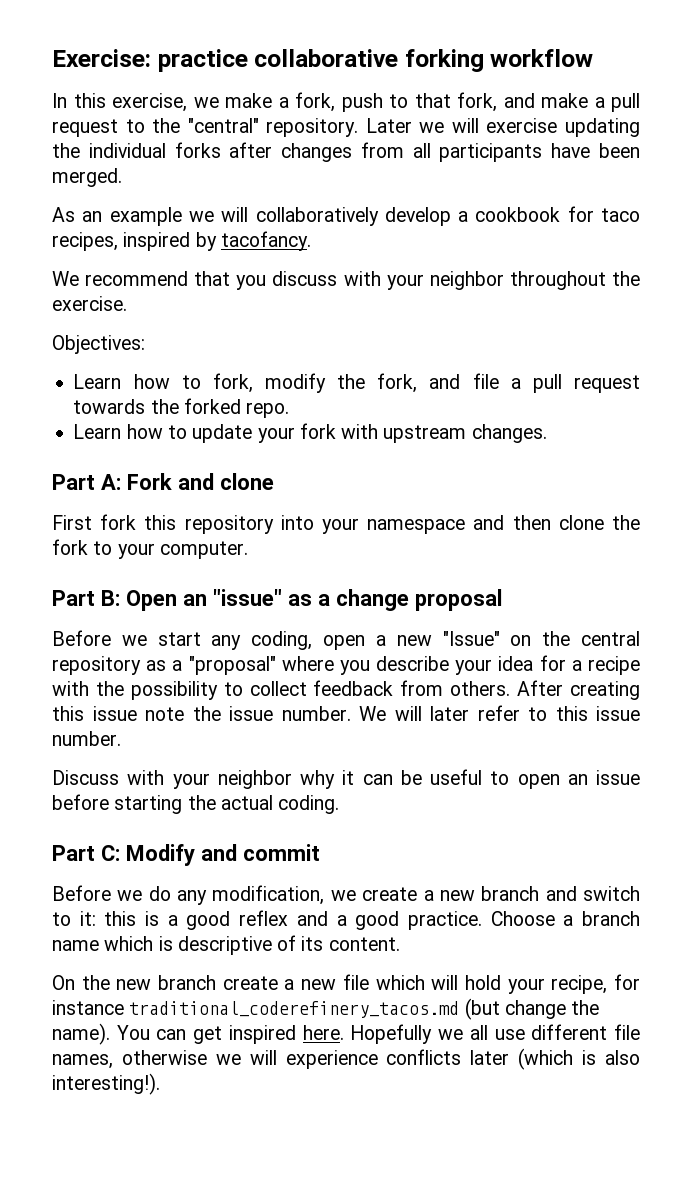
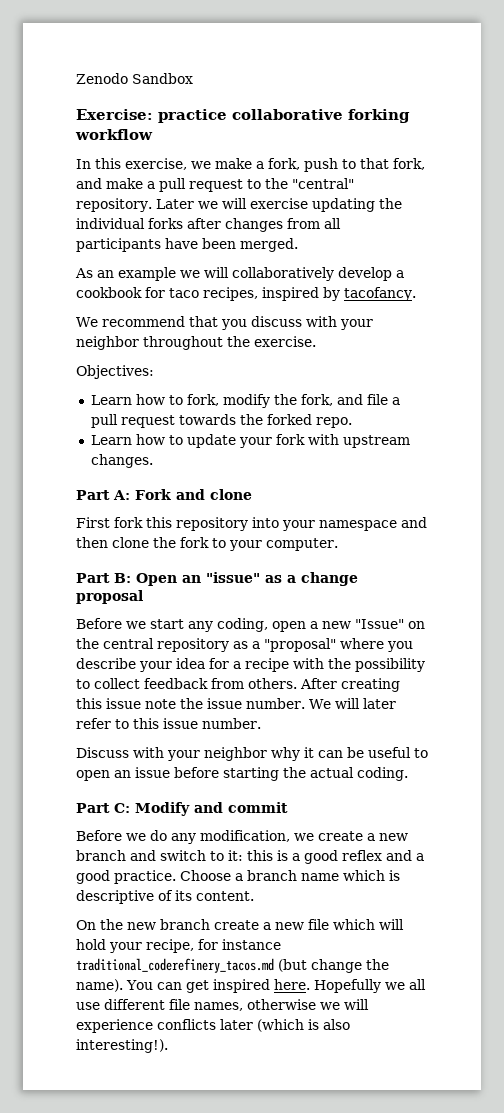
(52, 58) none -> [76,73,193,84] Zenodo Sandbox //

